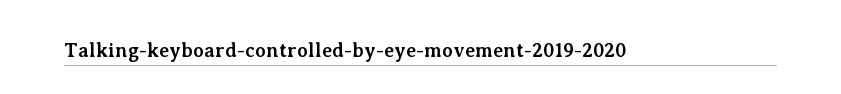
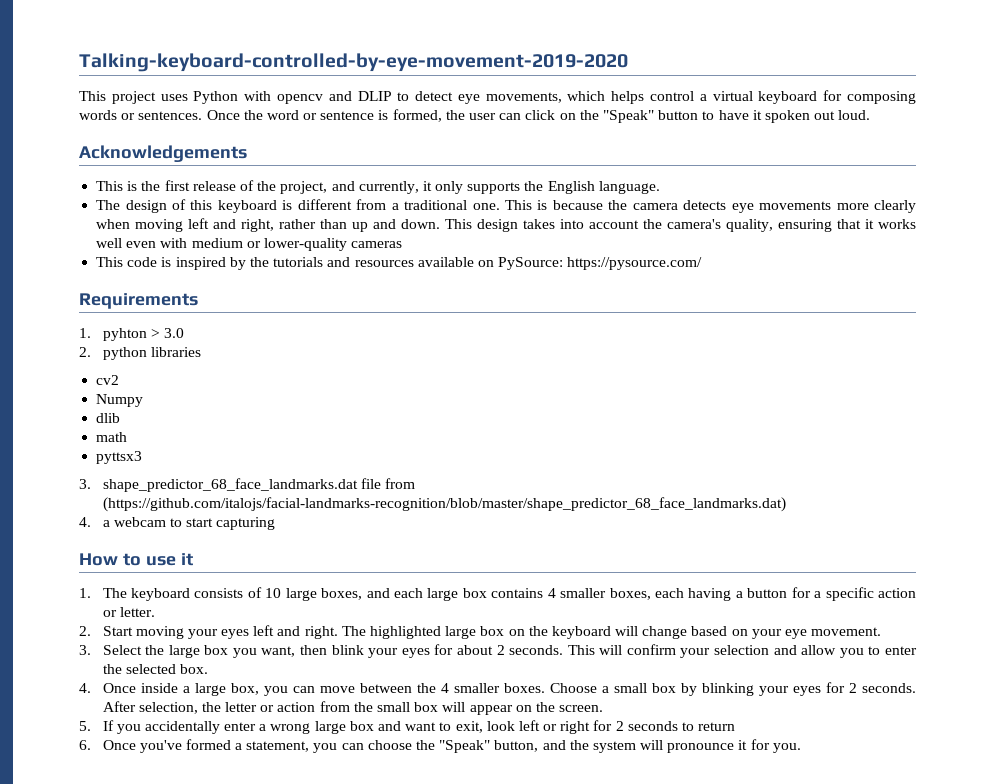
(626, 52) none -> [79,90,916,104] [79,109,871,123] [79,145,247,162] [96,180,660,194] [96,199,916,213] [96,218,917,232] [96,238,403,251] [96,257,703,270] [79,293,198,309] [79,328,184,341] [79,347,201,360] [96,375,120,385] [96,394,144,407] [96,413,121,423] [96,432,128,442] [96,451,143,464] [79,478,415,492] [102,497,786,512] [79,517,276,530] [79,553,193,566] [79,587,916,601] [102,607,155,617] [79,625,882,639] [79,644,918,658] [102,664,208,674] [79,682,917,696] [102,701,604,715] [79,720,736,734] [79,739,801,753] // This project uses Python with opencv and DLIP to detect eye movements, which helps control a virtual keyboard for composing words or sentences. Once the word or sentence is formed, the user can click on the "Speak" button to have it spoken out loud. // Acknowledgements // This is the first release of the project, and currently, it only supports the English language. // The design of this keyboard is different from a traditional one. This is because the camera detects eye movements more clearly when moving left and right, rather than up and down. This design takes into account the camera's quality, ensuring that it works well even with medium or lower-quality cameras // This code is inspired by the tutorials and resources available on PySource: https://pysource.com/ // Requirements // 1. pyhton > 3.0 // 2. python libraries // cv2 // Numpy // dlib // math // pyttsx3 // 3. shape_predictor_68_face_landmarks.dat file from (https://github.com/italojs/facial-landmarks-recognition/blob/master/shape_predictor_68_face_landmarks.dat) // 4. a webcam to start capturing // How to use it // 1. The keyboard consists of 10 large boxes, and each large box contains 4 smaller boxes, each having a button for a specific action or letter. // 2. Start moving your eyes left and right. The highlighted large box on the keyboard will change based on your eye movement. // 3. Select the large box you want, then blink your eyes for about 2 seconds. This will confirm your selection and allow you to enter the selected box. // 4. Once inside a large box, you can move between the 4 smaller boxes. Choose a small box by blinking your eyes for 2 seconds. After selection, the letter or action from the small box will appear on the screen. // 5. If you accidentally enter a wrong large box and want to exit, look left or right for 2 seconds to return // 6. Once you've formed a statement, you can choose the "Speak" button, and the system will pronounce it for you.

